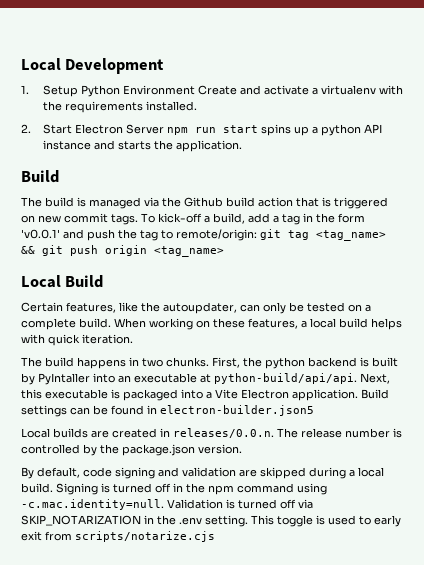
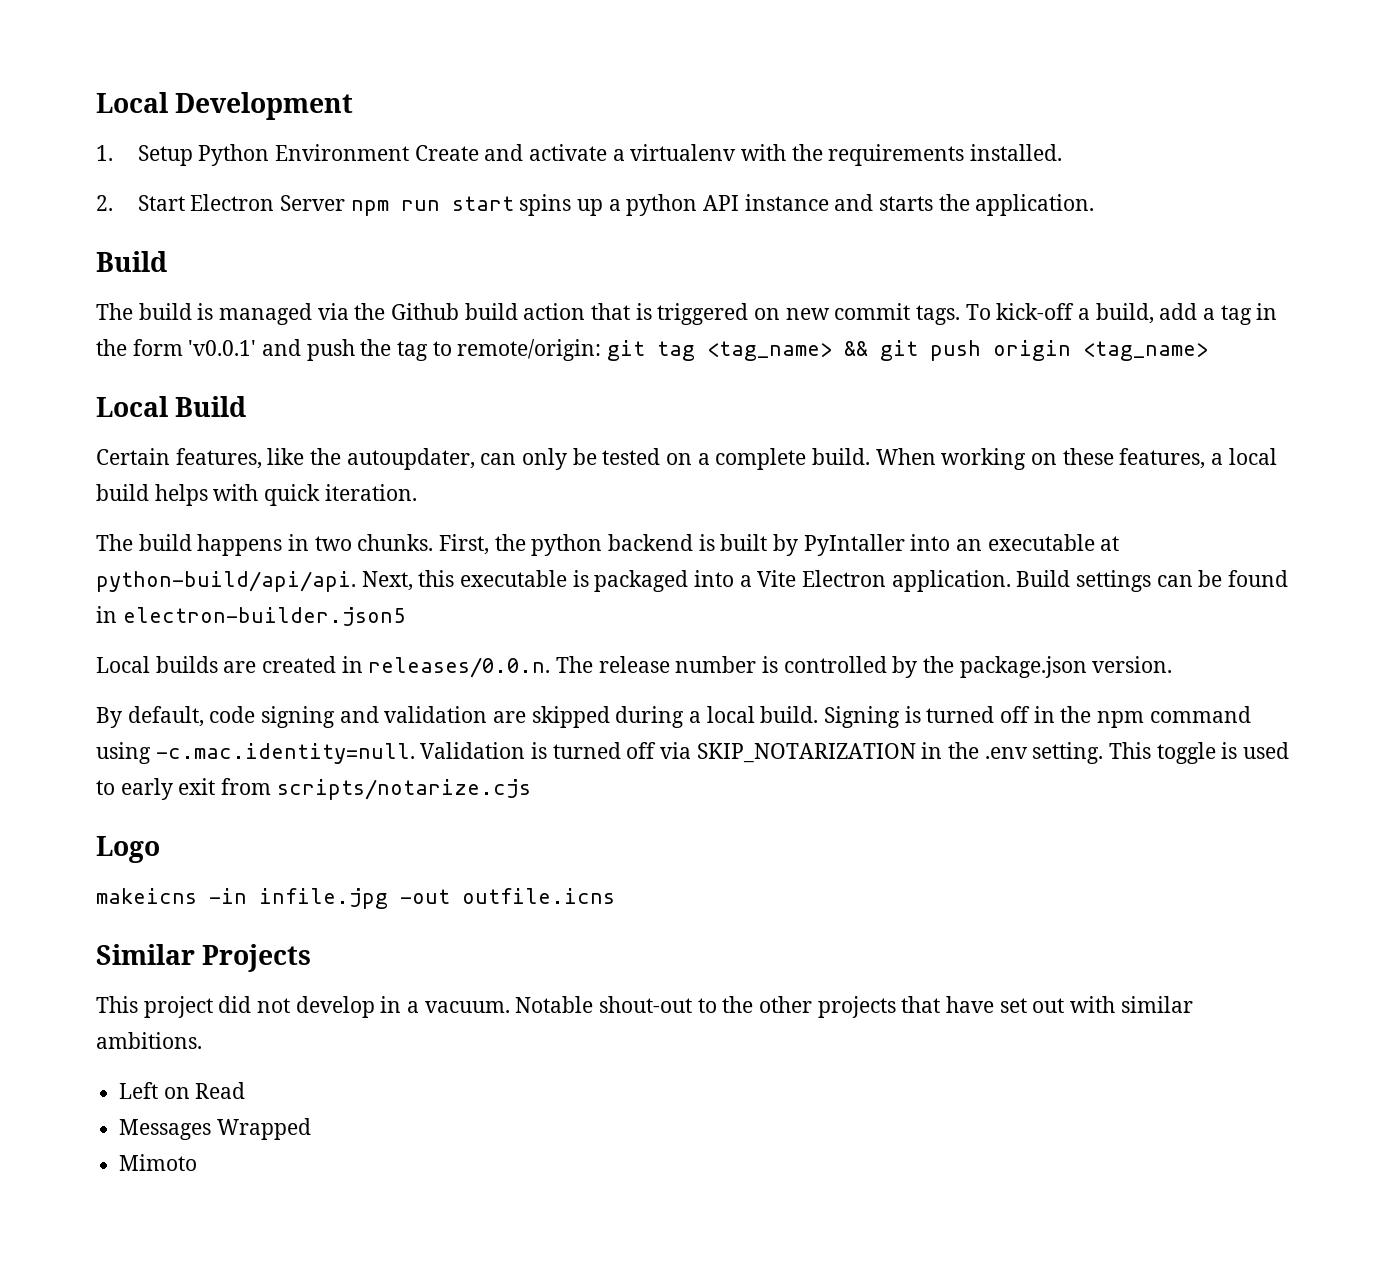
(215, 536) none -> [96,836,160,863] [96,888,615,909] [96,944,312,972] [96,996,1193,1018] [96,1032,202,1049] [119,1082,246,1099] [119,1118,311,1140] [119,1154,198,1171] // Logo // makeicns -in infile.jpg -out outfile.icns // Similar Projects // This project did not develop in a vacuum. Notable shout-out to the other projects that have set out with similar ambitions. // Left on Read // Messages Wrapped // Mimoto

